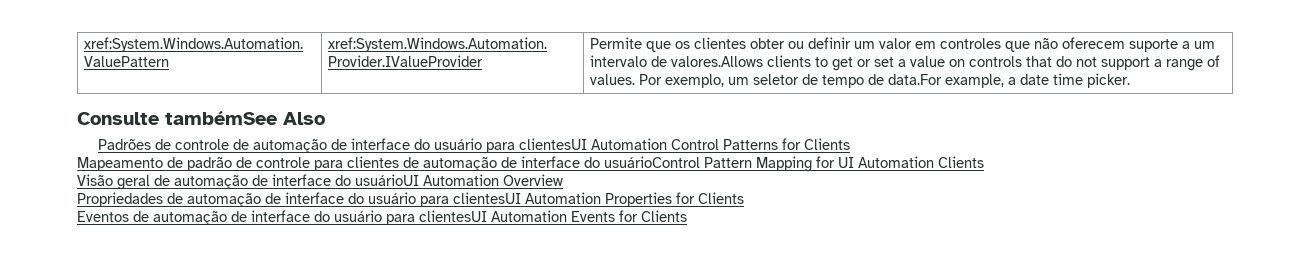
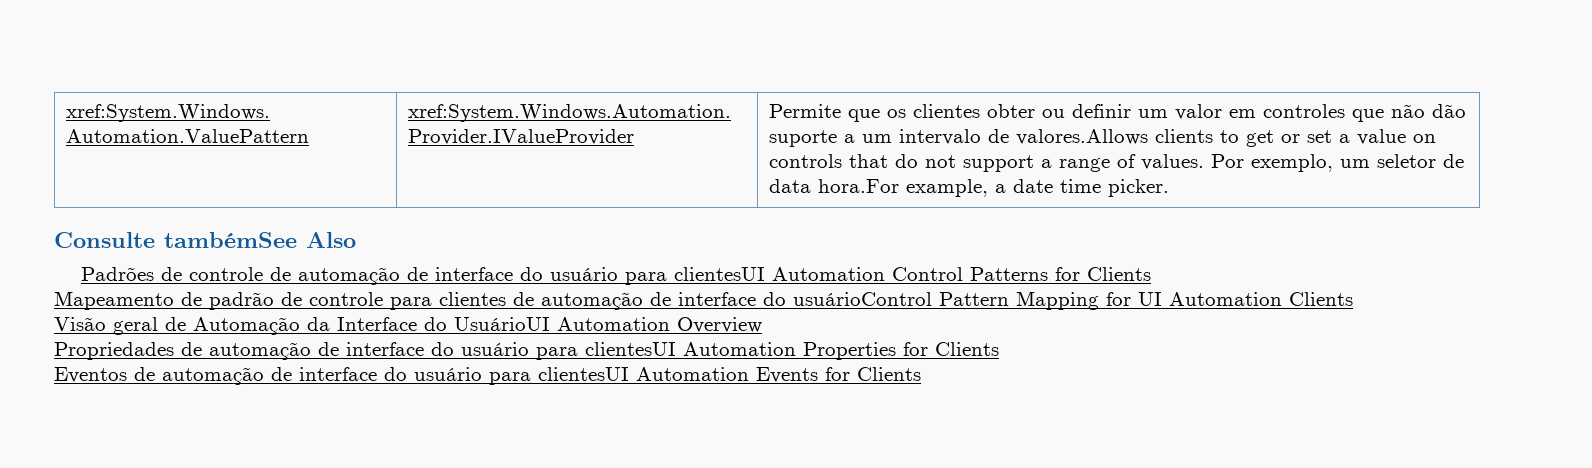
[1061,37,1125,49] oferecem -> [1431,104,1466,118] dão
[821,74,942,88] tempo de data.For -> [768,179,899,193] data hora.For
[174,174,419,189] automação de interface do usuárioUI -> [193,317,550,335] Automação da Interface do UsuárioUI

